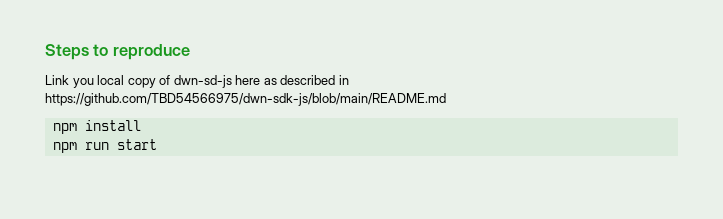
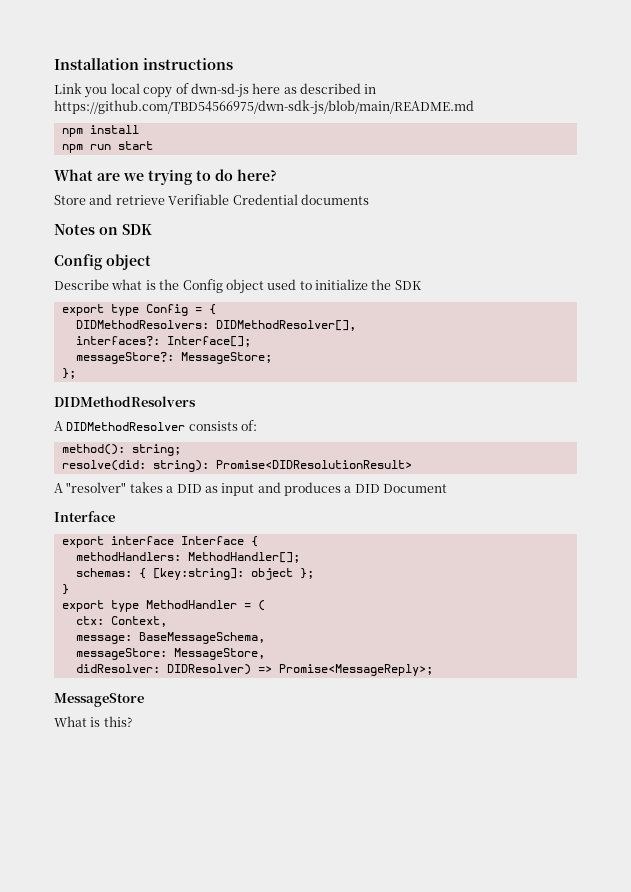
[45,44,190,60] Steps to reproduce -> [54,58,233,70] Installation instructions
(157, 144) none -> [54,169,277,185] [54,194,369,205] [54,224,152,235] [54,254,151,270] [54,279,422,294] [61,304,216,316] [75,320,356,331] [75,336,251,347] [75,352,272,364] [61,368,76,379] [54,396,196,407] [54,420,258,431] [61,444,181,456] [61,460,412,472] [54,482,448,496] [54,511,115,522] [61,536,258,548] [75,552,300,563] [75,568,314,580] [61,584,69,595] [61,600,265,612] [75,616,167,627] [75,632,265,644] [75,648,265,660] [75,664,433,676] [54,693,144,707] [54,716,132,727] // What are we trying to do here? // Store and retrieve Verifiable Credential documents // Notes on SDK // Config object // Describe what is the Config object used to initialize the SDK // export type Config = { // DIDMethodResolvers: DIDMethodResolver[], // interfaces?: Interface[]; // messageStore?: MessageStore; // }; // DIDMethodResolvers // A DIDMethodResolver consists of: // method(): string; // resolve(did: string): Promise<DIDResolutionResult> // A "resolver" takes a DID as input and produces a DID Document // Interface // export interface Interface { // methodHandlers: MethodHandler[]; // schemas: { [key:string]: object }; // } // export type MethodHandler = ( // ctx: Context, // message: BaseMessageSchema, // messageStore: MessageStore, // didResolver: DIDResolver) => Promise<MessageReply>; // MessageStore // What is this?

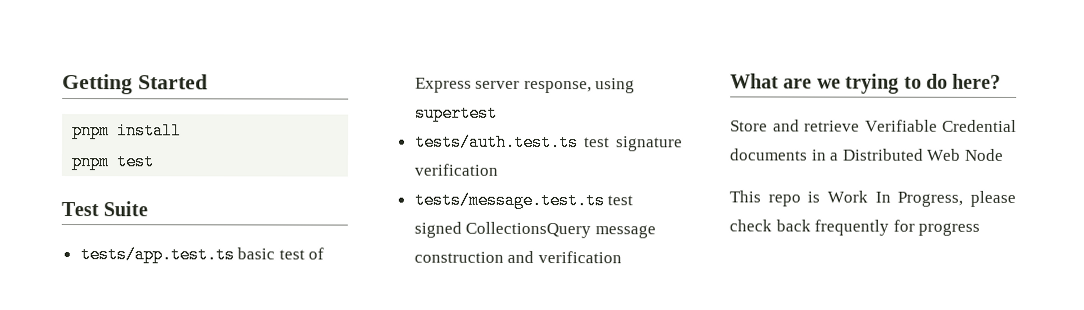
[54,58,233,70] [54,83,377,98] [54,100,474,115] [61,125,139,137] [61,141,153,153] Installation instructions // Link you local copy of dwn-sd-js here as described in https://github.com/TBD54566975/dwn-sdk-js/blob/main/README.md // npm install // npm run start -> [62,73,208,95] [72,122,183,140] [71,153,156,171] [61,201,149,217] [79,246,325,264] [414,77,636,94] [414,104,498,122] [414,133,683,152] [413,163,498,176] [413,191,634,210] [413,221,656,239] [413,250,622,264] Getting Started // pnpm install // pnpm test // Test Suite // tests/app.test.ts basic test of Express server response, using supertest // tests/auth.test.ts test signature verification // tests/message.test.ts test signed CollectionsQuery message construction and verification
[54,224,152,235] [54,254,151,270] [54,279,422,294] [61,304,216,316] [75,320,356,331] [75,336,251,347] [75,352,272,364] [61,368,76,379] [54,396,196,407] [54,420,258,431] [61,444,181,456] [61,460,412,472] [54,482,448,496] [54,511,115,522] [61,536,258,548] [75,552,300,563] [75,568,314,580] [61,584,69,595] [61,600,265,612] [75,616,167,627] [75,632,265,644] [75,648,265,660] [75,664,433,676] [54,693,144,707] [54,716,132,727] // Notes on SDK // Config object // Describe what is the Config object used to initialize the SDK // export type Config = { // DIDMethodResolvers: DIDMethodResolver[], // interfaces?: Interface[]; // messageStore?: MessageStore; // }; // DIDMethodResolvers // A DIDMethodResolver consists of: // method(): string; // resolve(did: string): Promise<DIDResolutionResult> // A "resolver" takes a DID as input and produces a DID Document // Interface // export interface Interface { // methodHandlers: MethodHandler[]; // schemas: { [key:string]: object }; // } // export type MethodHandler = ( // ctx: Context, // message: BaseMessageSchema, // messageStore: MessageStore, // didResolver: DIDResolver) => Promise<MessageReply>; // MessageStore // What is this? -> [810,148,1004,161] [729,190,1016,207] [729,219,981,236] in a Distributed Web Node // This repo is Work In Progress, please check back frequently for progress

